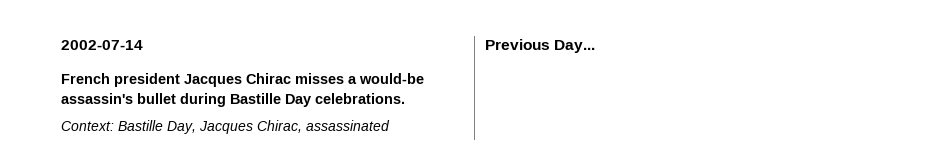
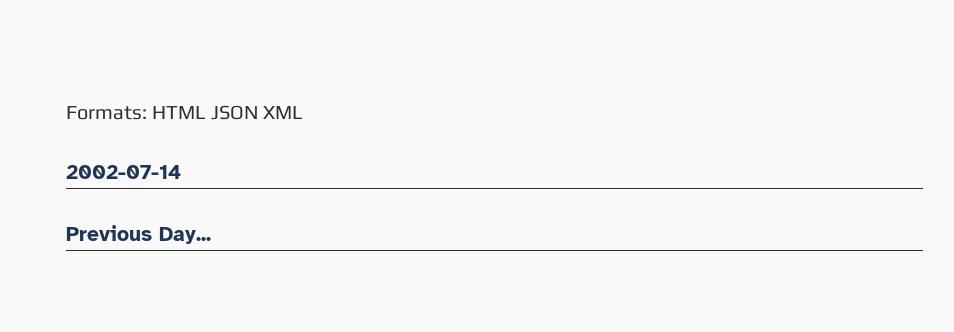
[61,40,143,50] [61,73,424,87] [61,93,405,107] [61,120,390,134] 2002-07-14 // French president Jacques Chirac misses a would-be assassin's bullet during Bastille Day celebrations. // Context: Bastille Day, Jacques Chirac, assassinated -> [66,105,303,120] [66,165,181,179] Formats: HTML JSON XML // 2002-07-14

